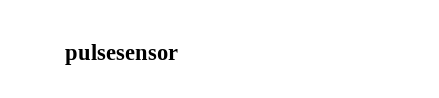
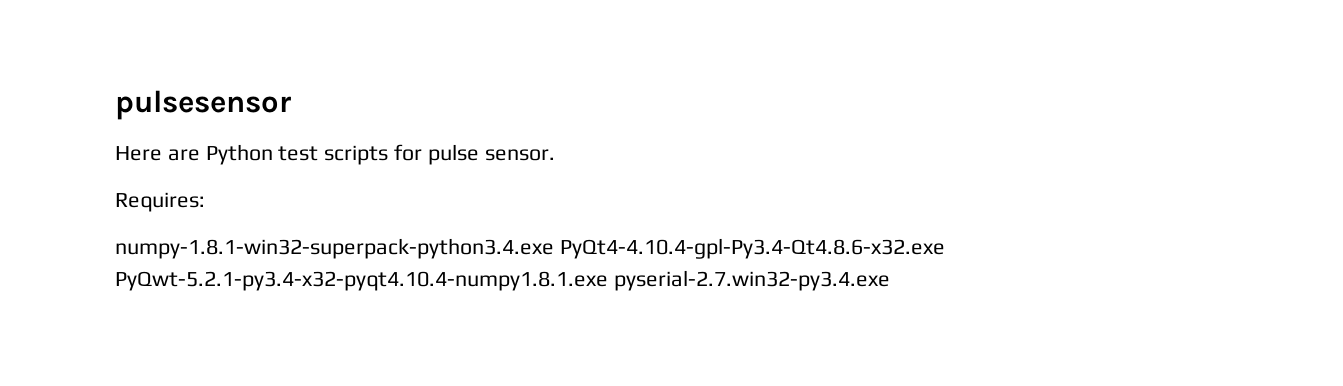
(178, 54) none -> [115,144,555,165] [115,192,205,212] [115,238,945,259] [115,270,890,291] // Here are Python test scripts for pulse sensor. // Requires: // numpy-1.8.1-win32-superpack-python3.4.exe PyQt4-4.10.4-gpl-Py3.4-Qt4.8.6-x32.exe PyQwt-5.2.1-py3.4-x32-pyqt4.10.4-numpy1.8.1.exe pyserial-2.7.win32-py3.4.exe

